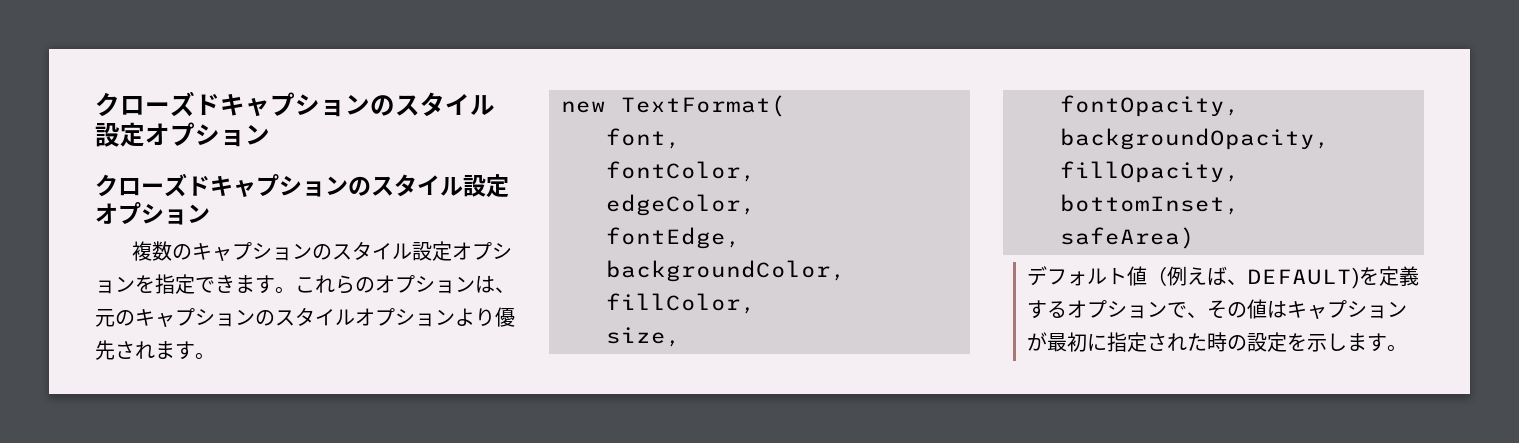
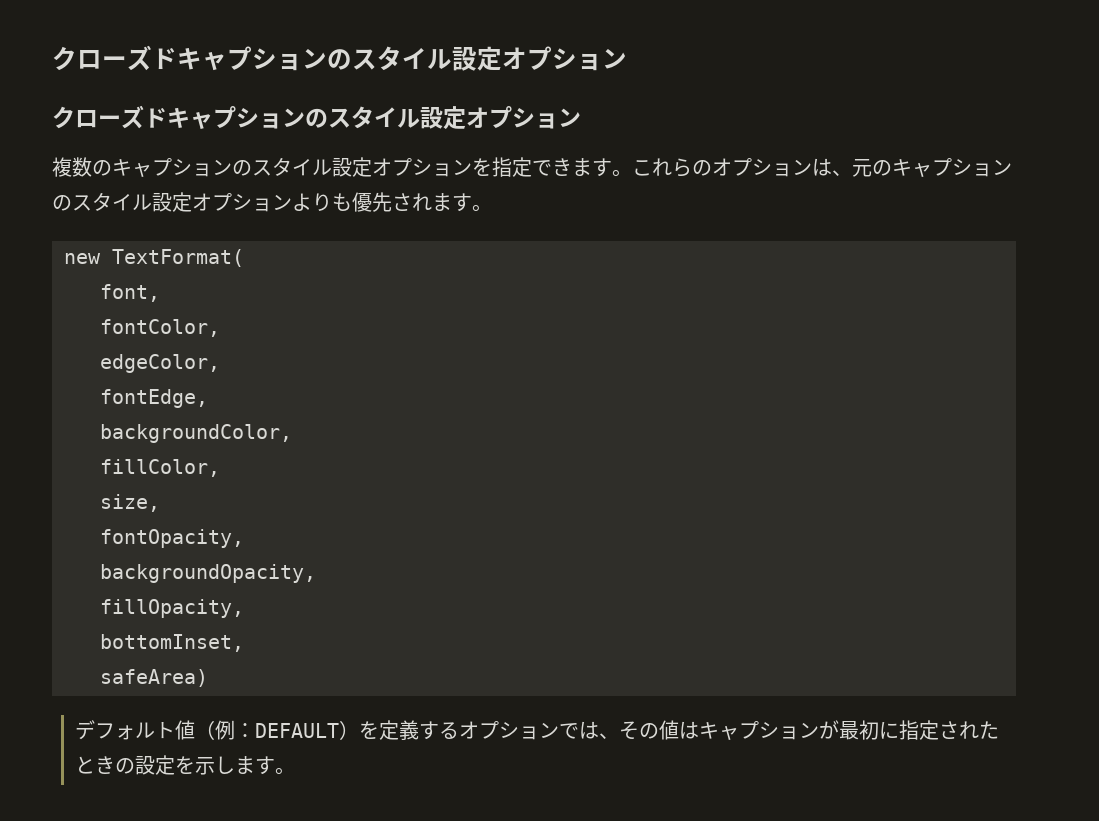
(355, 317) none -> [152,192,192,212] 設定
(495, 317) none -> [332,193,352,211] も
[1186,266,1359,289] えば、DEFAULT) -> [234,720,359,740] ：DEFAULT）
(1187, 310) none -> [578,721,599,739] は
[1206,332,1227,352] 時 -> [74,756,115,774] とき

